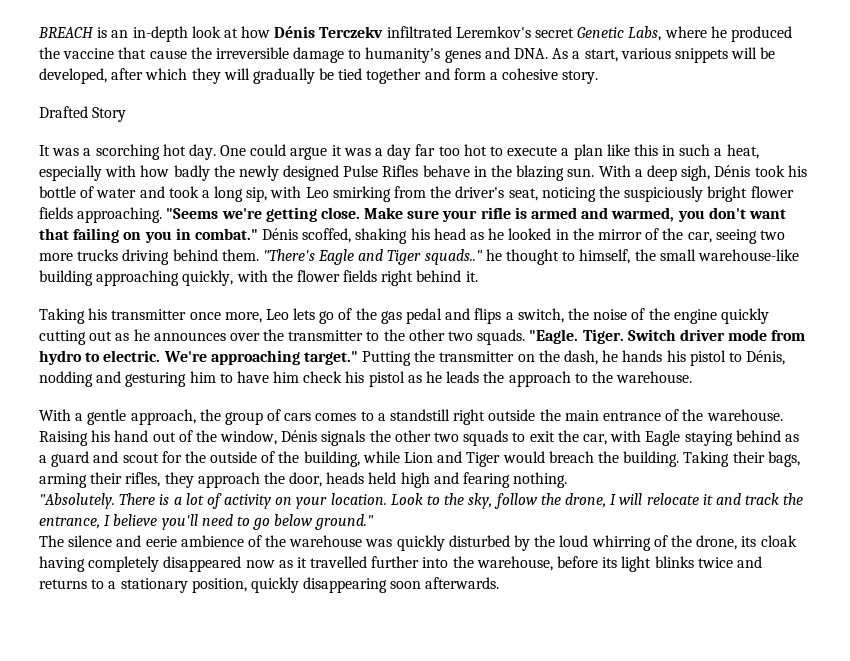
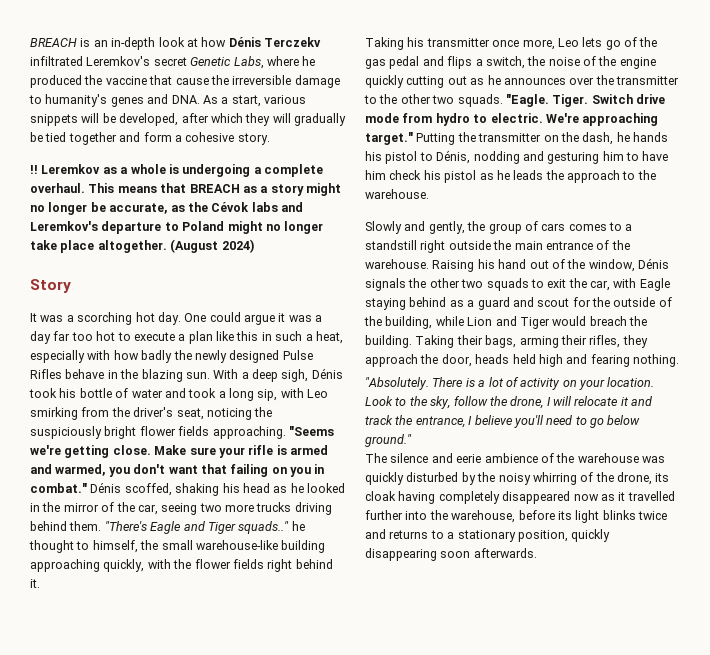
[39,106,88,118] Drafted -> [30,164,323,177] [30,183,341,196] [30,202,303,215] [30,221,324,234] [30,239,254,253] !! Leremkov as a whole is undergoing a complete overhaul. This means that BREACH as a story might no longer be accurate, as the Cévok labs and Leremkov's departure to Poland might no longer take place altogether. (August 2024) //
[679,329,725,341] driver -> [636,94,665,104] drive
[39,409,196,425] With a gentle approach, -> [365,221,465,234] Slowly and gently,
[559,535,589,547] loud -> [498,473,531,485] noisy

